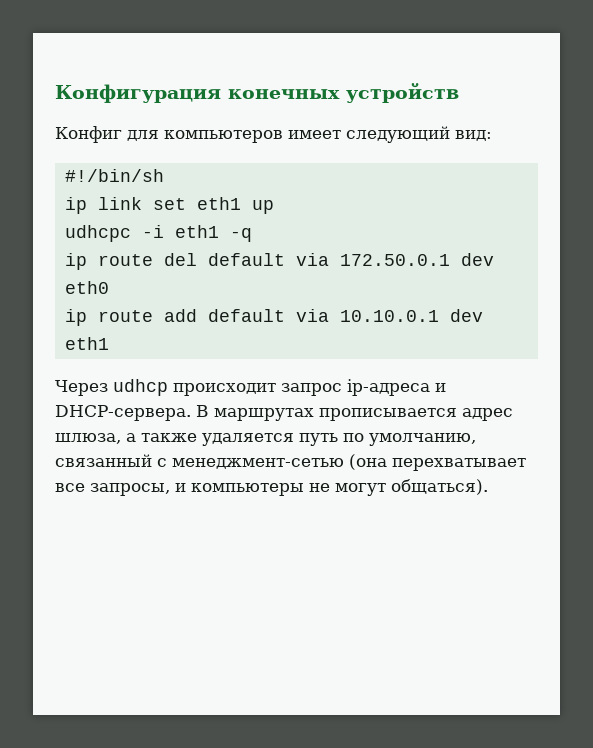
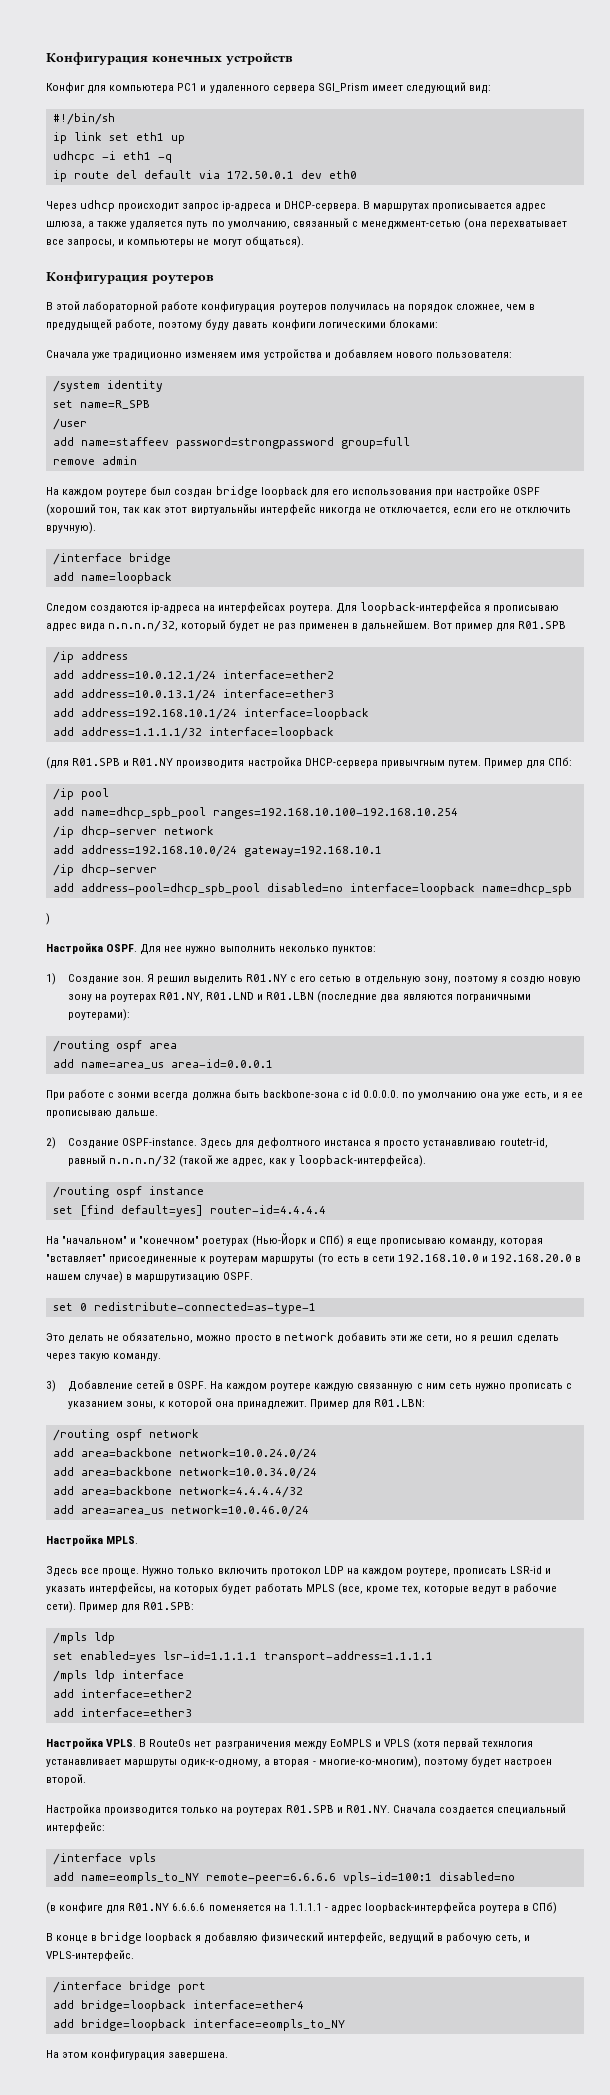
[164,130,283,143] компьютеров -> [109,83,369,94] компьютера PC1 и удаленного сервера SGI_Prism
[64,309,483,326] [64,337,109,350] // ip route add default via 10.10.0.1 dev eth1 -> (357, 174) none
(488, 487) none -> [46,271,214,284] [46,301,536,313] [46,319,438,331] [46,349,512,361] [52,380,163,392] [52,400,150,409] [52,418,87,430] [52,437,410,449] [52,456,137,465] [46,486,541,498] [46,504,572,516] [46,522,96,534] [52,553,171,565] [52,572,172,584] [46,602,559,614] [46,620,567,632] [52,651,128,663] [52,670,334,682] [52,689,334,701] [52,708,369,720] [52,727,334,739] [46,757,573,769] [52,788,109,800] [52,807,458,819] [52,826,214,838] [52,845,382,857] [52,864,157,876] [52,883,572,895] [46,913,50,925] [46,943,376,955] [46,973,582,985] [67,991,531,1003] [67,1009,130,1021] [52,1040,177,1052] [52,1059,273,1069] [46,1089,583,1101] [46,1110,159,1119] [46,1137,548,1149] [67,1155,427,1167] [52,1186,204,1198] [52,1205,326,1217] [46,1233,544,1247] [46,1253,582,1265] [46,1271,254,1283] [52,1302,316,1314] [46,1332,559,1344] [46,1353,162,1362] [46,1380,573,1392] [67,1398,426,1410] [52,1429,199,1441] [52,1448,317,1460] [52,1467,317,1479] [52,1486,303,1498] [52,1505,309,1517] [46,1535,139,1546] [46,1566,552,1577] [46,1583,558,1595] [46,1601,195,1613] [52,1632,115,1644] [52,1651,433,1663] [52,1670,184,1682] [52,1689,192,1698] [52,1708,192,1717] [46,1738,534,1750] [46,1756,552,1768] [46,1774,86,1785] [46,1804,567,1816] [46,1822,105,1833] [52,1853,156,1865] [52,1872,515,1884] [46,1902,558,1914] [46,1932,531,1944] [46,1950,134,1961] [52,1981,206,1993] [52,2000,304,2012] [52,2019,345,2031] [46,2049,229,2060] // Конфигурация роутеров // В этой лабораторной работе конфигурация роутеров получилась на порядок сложнее, чем в предудыщей работе, поэтому буду давать конфиги логическими блоками: // Сначала уже традиционно изменяем имя устройства и добавляем нового пользователя: // /system identity // set name=R_SPB // /user // add name=staffeev password=strongpassword group=full // remove admin // На каждом роутере был создан bridge loopback для его использования при настройке OSPF (хороший тон, так как этот виртуальнйы интерфейс никогда не отключается, если его не отключить вручную). // /interface bridge // add name=loopback // Следом создаются ip-адреса на интерфейсах роутера. Для loopback-интерфейса я прописываю адрес вида n.n.n.n/32, который будет не раз применен в дальнейшем. Вот пример для R01.SPB // /ip address // add address=10.0.12.1/24 interface=ether2 // add address=10.0.13.1/24 interface=ether3 // add address=192.168.10.1/24 interface=loopback // add address=1.1.1.1/32 interface=loopback // (для R01.SPB и R01.NY производитя настройка DHCP-сервера привычгным путем. Пример для СПб: // /ip pool // add name=dhcp_spb_pool ranges=192.168.10.100-192.168.10.254 // /ip dhcp-server network // add address=192.168.10.0/24 gateway=192.168.10.1 // /ip dhcp-server // add address-pool=dhcp_spb_pool disabled=no interface=loopback name=dhcp_spb // ) // Настройка OSPF. Для нее нужно выполнить неколько пунктов: // 1) Создание зон. Я решил выделить R01.NY с его сетью в отдельную зону, поэтому я создю новую зону на роутерах R01.NY, R01.LND и R01.LBN (последние два являются пограничными роутерами): // /routing ospf area // add name=area_us area-id=0.0.0.1 // При работе с зонми всегда должна быть backbone-зона с id 0.0.0.0. по умолчанию она уже есть, и я ее прописываю дальше. // 2) Создание OSPF-instance. Здесь для дефолтного инстанса я просто устанавливаю routetr-id, равный n.n.n.n/32 (такой же адрес, как у loopback-интерфейса). // /routing ospf instance // set [find default=yes] router-id=4.4.4.4 // На "начальном" и "конечном" роетурах (Нью-Йорк и СПб) я еще прописываю команду, которая "вставляет" присоединенные к роутерам маршруты (то есть в сети 192.168.10.0 и 192.168.20.0 в нашем случае) в маршрутизацию OSPF. // set 0 redistribute-connected=as-type-1 // Это делать не обязательно, можно просто в network добавить эти же сети, но я решил сделать через такую команду. // 3) Добавление сетей в OSPF. На каждом роутере каждую связанную с ним сеть нужно прописать с указанием зоны, к которой она принадлежит. Пример для R01.LBN: // /routing ospf network // add area=backbone network=10.0.24.0/24 // add area=backbone network=10.0.34.0/24 // add area=backbone network=4.4.4.4/32 // add area=area_us network=10.0.46.0/24 // Настройка MPLS. // Здесь все проще. Нужно только включить протокол LDP на каждом роутере, прописать LSR-id и указать интерфейсы, на которых будет работать MPLS (все, кроме тех, которые ведут в рабочие сети). Пример для R01.SPB: // /mpls ldp // set enabled=yes lsr-id=1.1.1.1 transport-address=1.1.1.1 // /mpls ldp interface // add interface=ether2 // add interface=ether3 // Настройка VPLS. В RouteOs нет разграничения между EoMPLS и VPLS (хотя первай технлогия устанавливает маршруты одик-к-одному, а вторая - многие-ко-многим), поэтому будет настроен второй. // Настройка производится только на роутерах R01.SPB и R01.NY. Сначала создается специальный интерфейс: // /interface vpls // add name=eompls_to_NY remote-peer=6.6.6.6 vpls-id=100:1 disabled=no // (в конфиге для R01.NY 6.6.6.6 поменяется на 1.1.1.1 - адрес loopback-интерфейса роутера в СПб) // В конце в bridge loopback я добавляю физический интерфейс, ведущий в рабочую сеть, и VPLS-интерфейс. // /interface bridge port // add bridge=loopback interface=ether4 // add bridge=loopback interface=eompls_to_NY // На этом конфигурация завершена.

